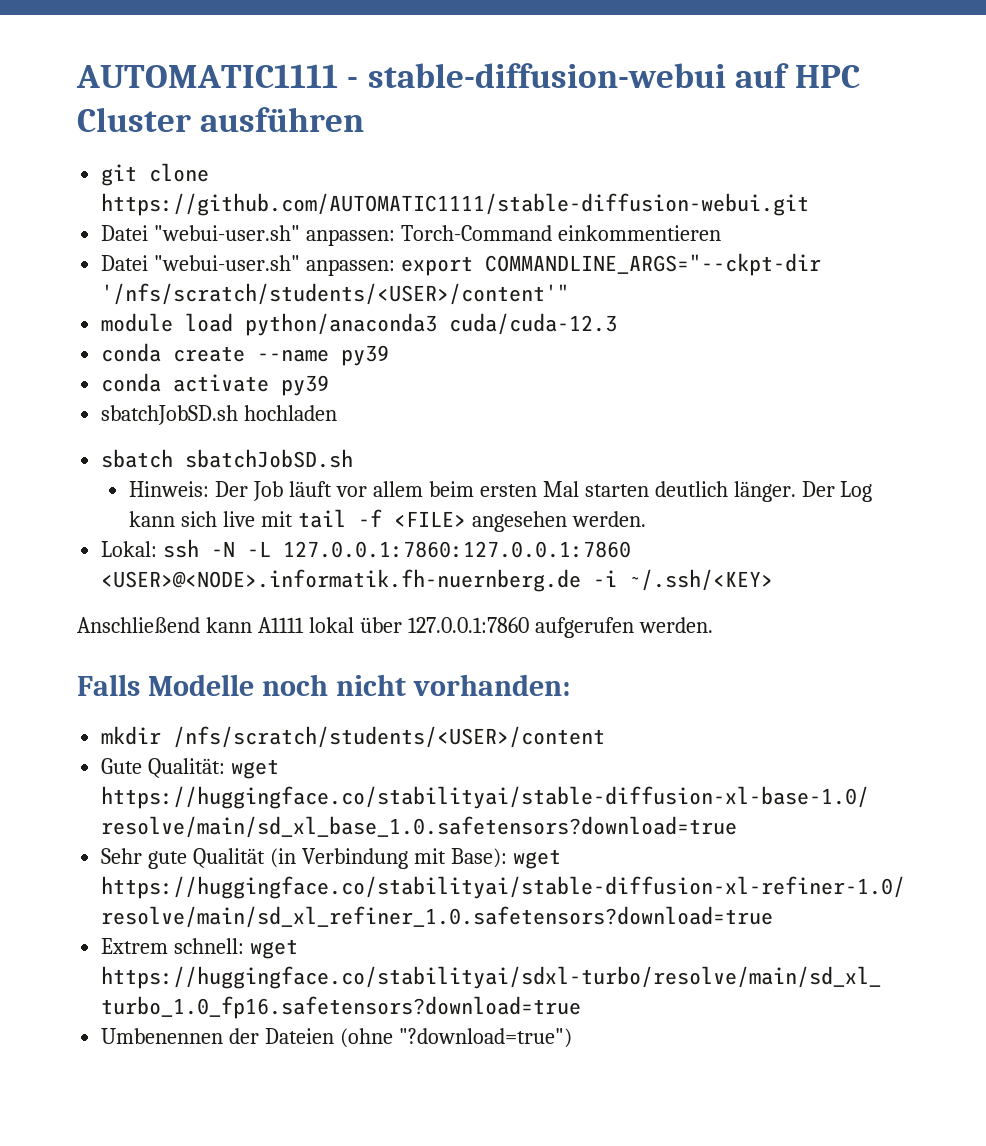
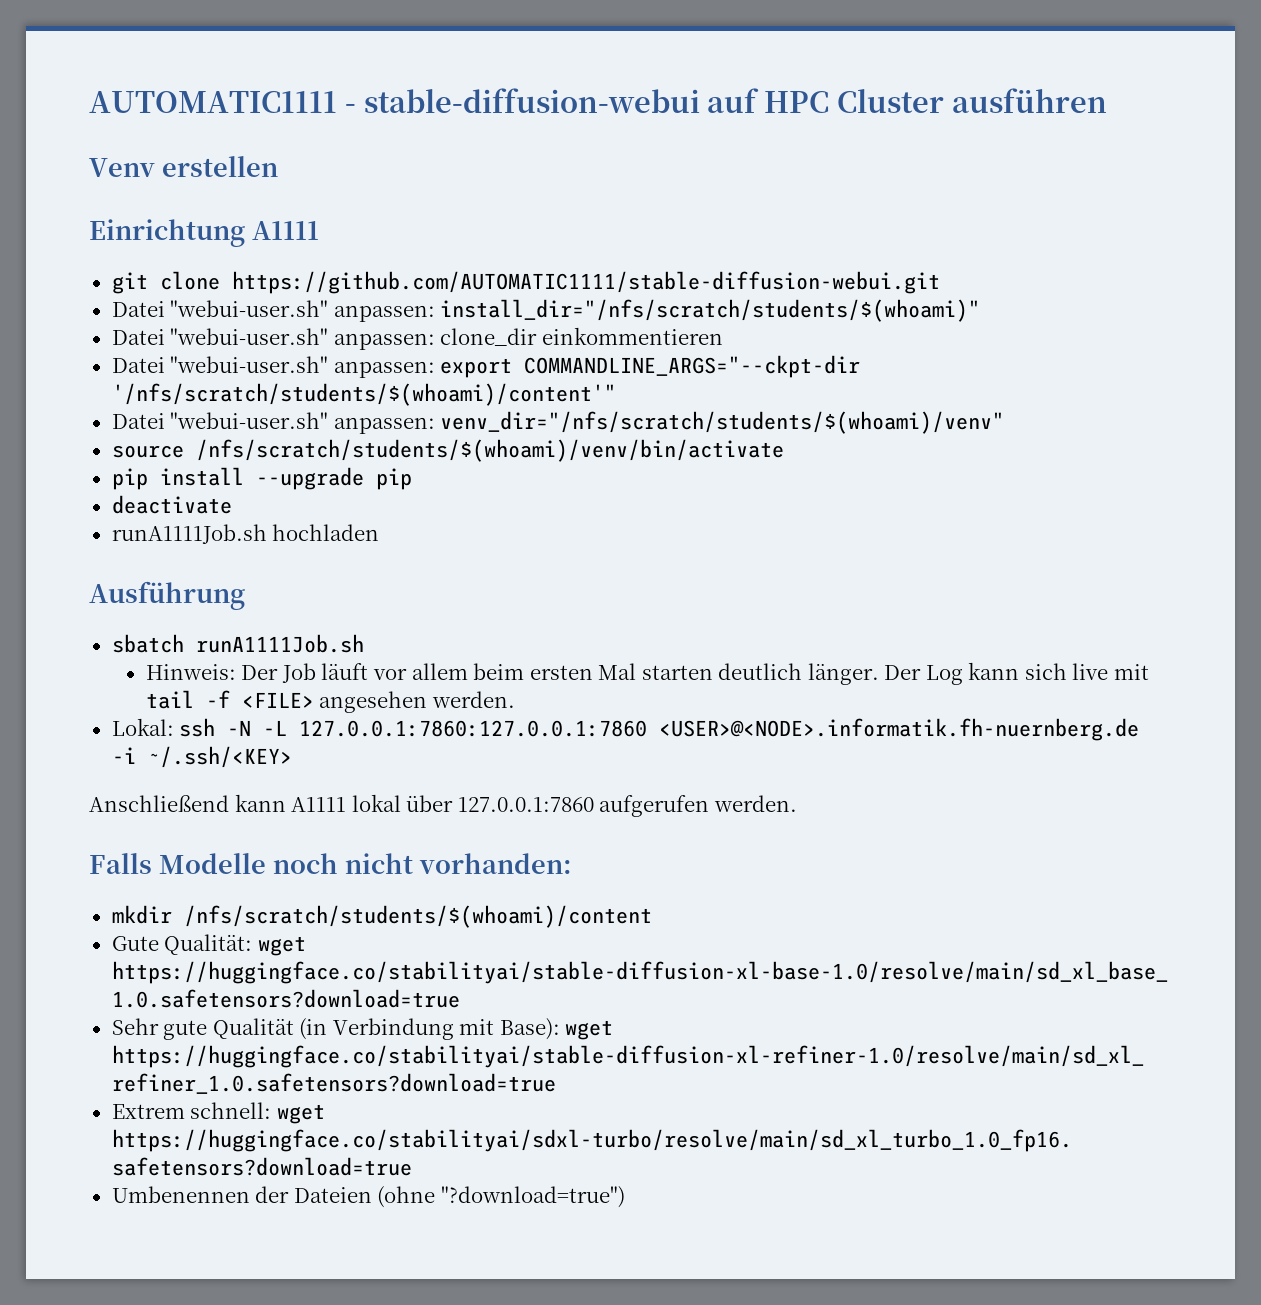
(365, 119) none -> [89,156,278,177] [89,219,319,247] // Venv erstellen // Einrichtung A1111
[401,225,553,241] Torch-Command -> [440,299,981,322] [111,328,538,350] install_dir="/nfs/scratch/students/$(whoami)" // Datei "webui-user.sh" anpassen: clone_dir
[101,283,570,305] [101,313,618,336] [101,343,390,366] [101,373,330,396] [101,405,239,425] '/nfs/scratch/students/<USER>/content'" // module load python/anaconda3 cuda/cuda-12.3 // conda create --name py39 // conda activate py39 // sbatchJobSD.sh -> [111,383,616,406] [111,411,1005,434] [111,439,784,462] [111,467,412,490] [111,495,232,514] [111,524,267,544] '/nfs/scratch/students/$(whoami)/content'" // Datei "webui-user.sh" anpassen: venv_dir="/nfs/scratch/students/$(whoami)/venv" // source /nfs/scratch/students/$(whoami)/venv/bin/activate // pip install --upgrade pip // deactivate // runA1111Job.sh
(338, 413) none -> [89,581,245,610] // Ausführung
[185,449,354,468] sbatchJobSD.sh -> [195,634,364,653] runA1111Job.sh
[173,726,606,748] /nfs/scratch/students/<USER>/content -> [183,905,652,928] /nfs/scratch/students/$(whoami)/content

